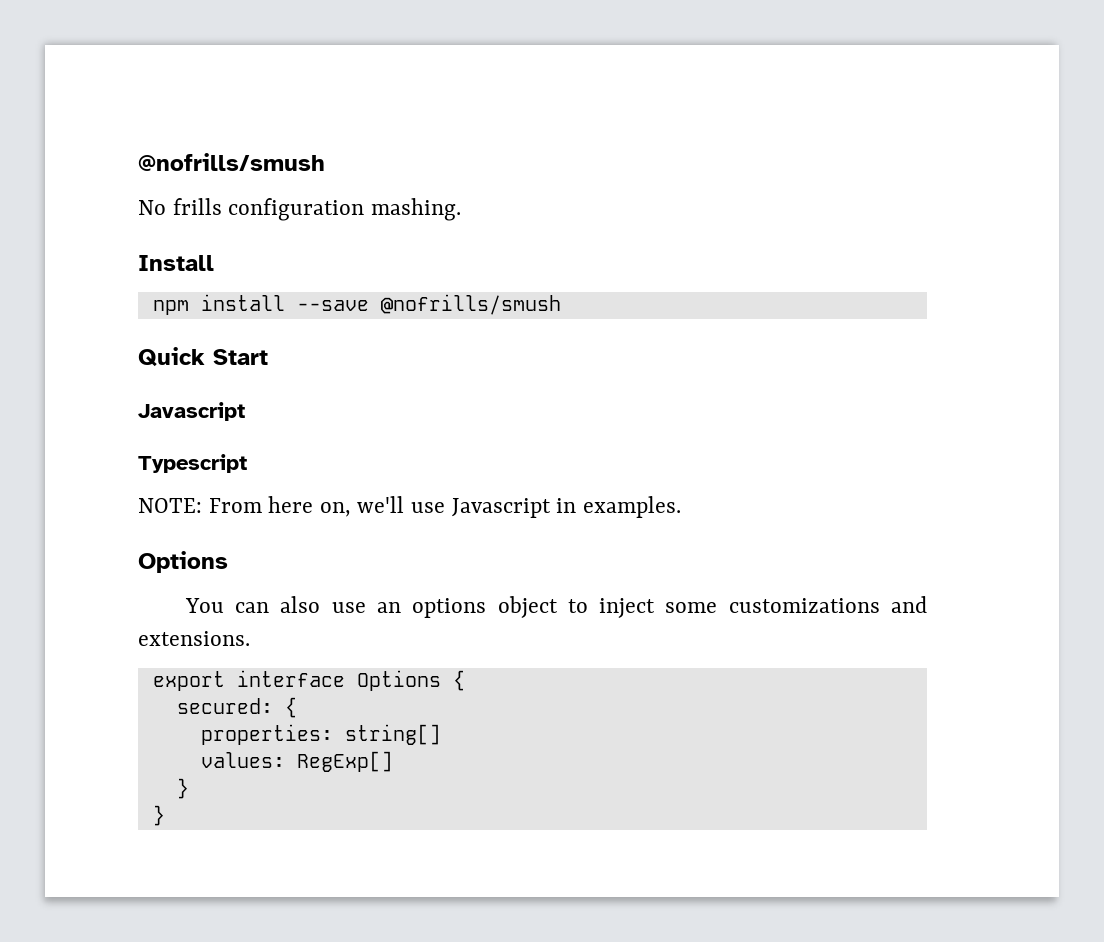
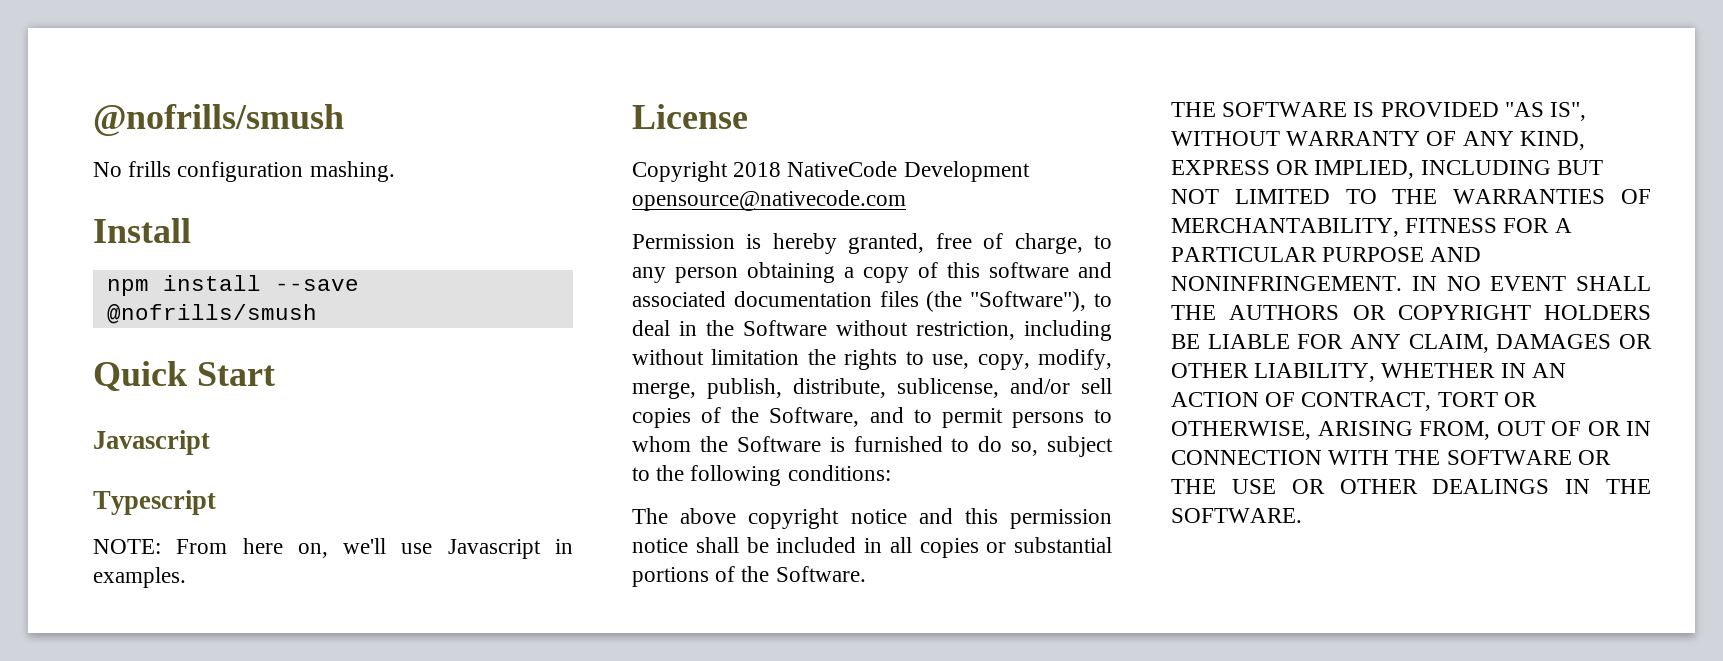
[138,551,228,573] [184,596,927,618] [138,631,250,646] [152,670,465,691] [176,697,297,718] [200,724,441,745] [200,751,393,772] [176,778,189,799] [152,805,165,826] Options // You can also use an options object to inject some customizations and extensions. // export interface Options { // secured: { // properties: string[] // values: RegExp[] // } // } -> [632,104,748,129] [632,161,1030,182] [632,190,906,211] [632,233,1112,254] [632,262,1112,283] [632,291,1112,312] [632,320,1112,341] [632,349,1112,370] [632,378,1112,399] [632,407,1112,428] [632,436,1113,457] [632,465,891,486] [632,508,1112,529] [632,537,1112,558] [632,566,866,587] [1171,102,1587,121] [1171,131,1585,150] [1171,160,1603,179] [1171,189,1651,204] [1171,218,1572,237] [1171,247,1482,262] [1171,276,1651,291] [1171,305,1651,320] [1171,334,1652,353] [1171,363,1566,382] [1171,392,1537,411] [1171,421,1651,440] [1171,450,1611,465] [1171,479,1651,494] [1171,508,1302,523] License // Copyright 2018 NativeCode Development opensource@nativecode.com // Permission is hereby granted, free of charge, to any person obtaining a copy of this software and associated documentation files (the "Software"), to deal in the Software without restriction, including without limitation the rights to use, copy, modify, merge, publish, distribute, sublicense, and/or sell copies of the Software, and to permit persons to whom the Software is furnished to do so, subject to the following conditions: // The above copyright notice and this permission notice shall be included in all copies or substantial portions of the Software. // THE SOFTWARE IS PROVIDED "AS IS", WITHOUT WARRANTY OF ANY KIND, EXPRESS OR IMPLIED, INCLUDING BUT NOT LIMITED TO THE WARRANTIES OF MERCHANTABILITY, FITNESS FOR A PARTICULAR PURPOSE AND NONINFRINGEMENT. IN NO EVENT SHALL THE AUTHORS OR COPYRIGHT HOLDERS BE LIABLE FOR ANY CLAIM, DAMAGES OR OTHER LIABILITY, WHETHER IN AN ACTION OF CONTRACT, TORT OR OTHERWISE, ARISING FROM, OUT OF OR IN CONNECTION WITH THE SOFTWARE OR THE USE OR OTHER DEALINGS IN THE SOFTWARE.

